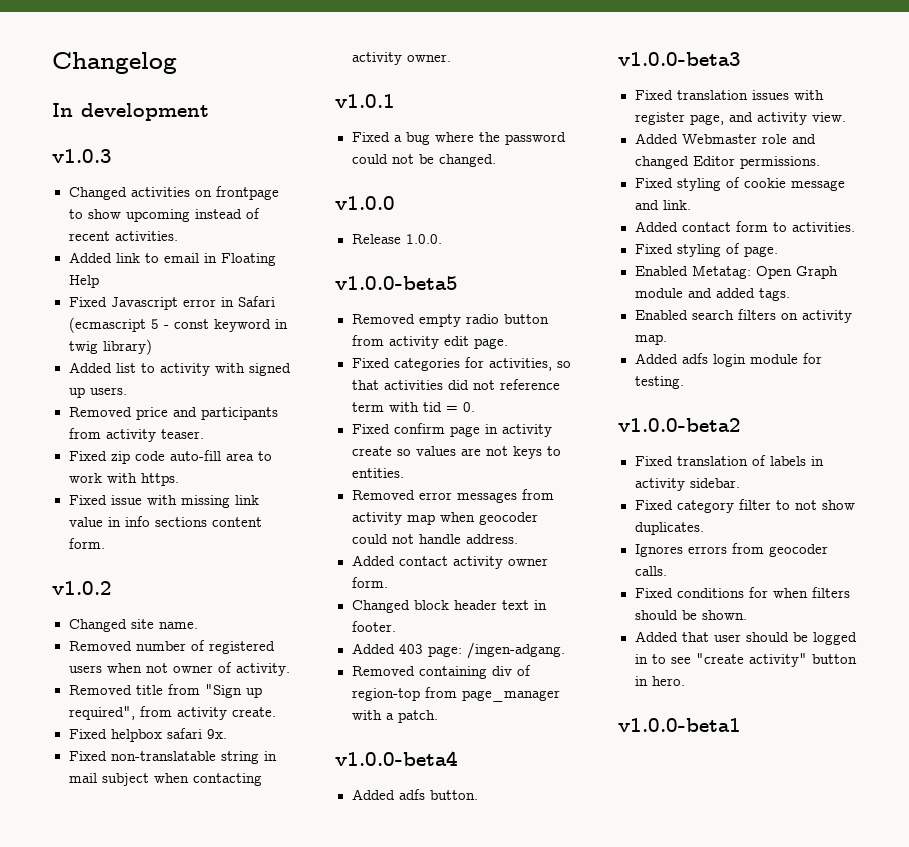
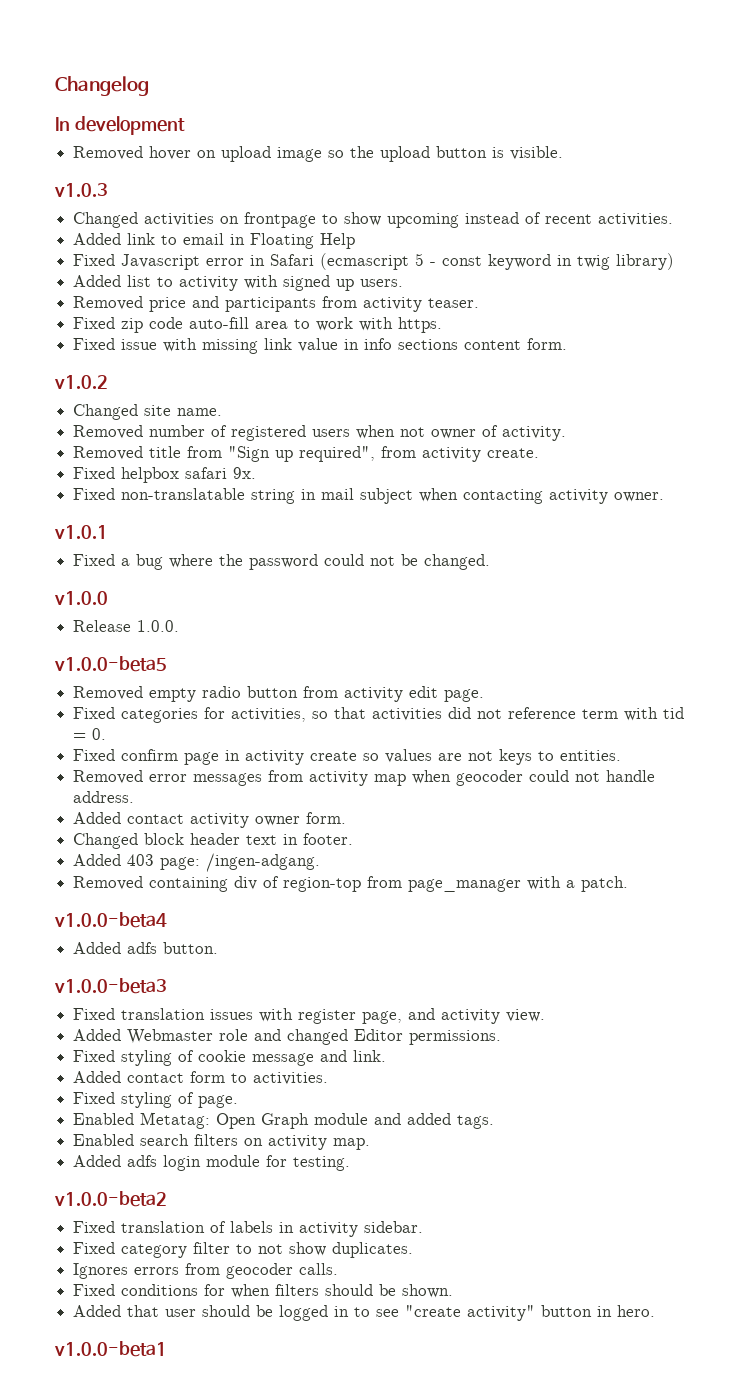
(209, 112) none -> [73,146,564,162] // Removed hover on upload image so the upload button is visible.

